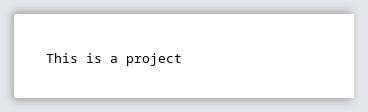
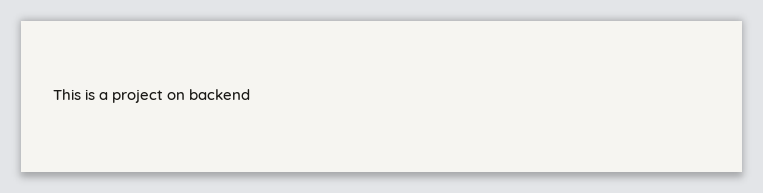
(182, 59) none -> [167,89,251,100] on backend

